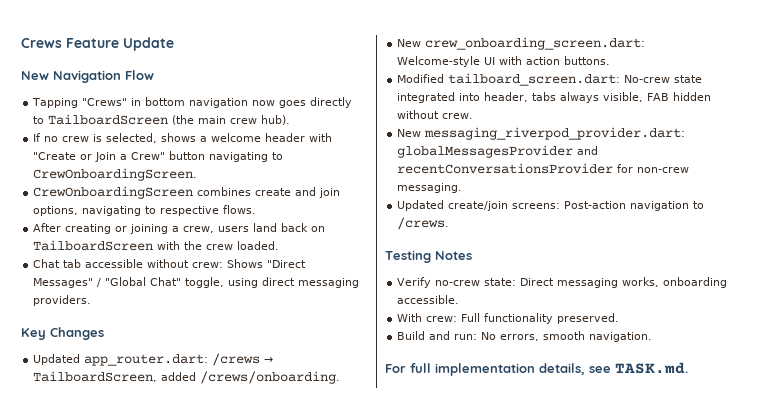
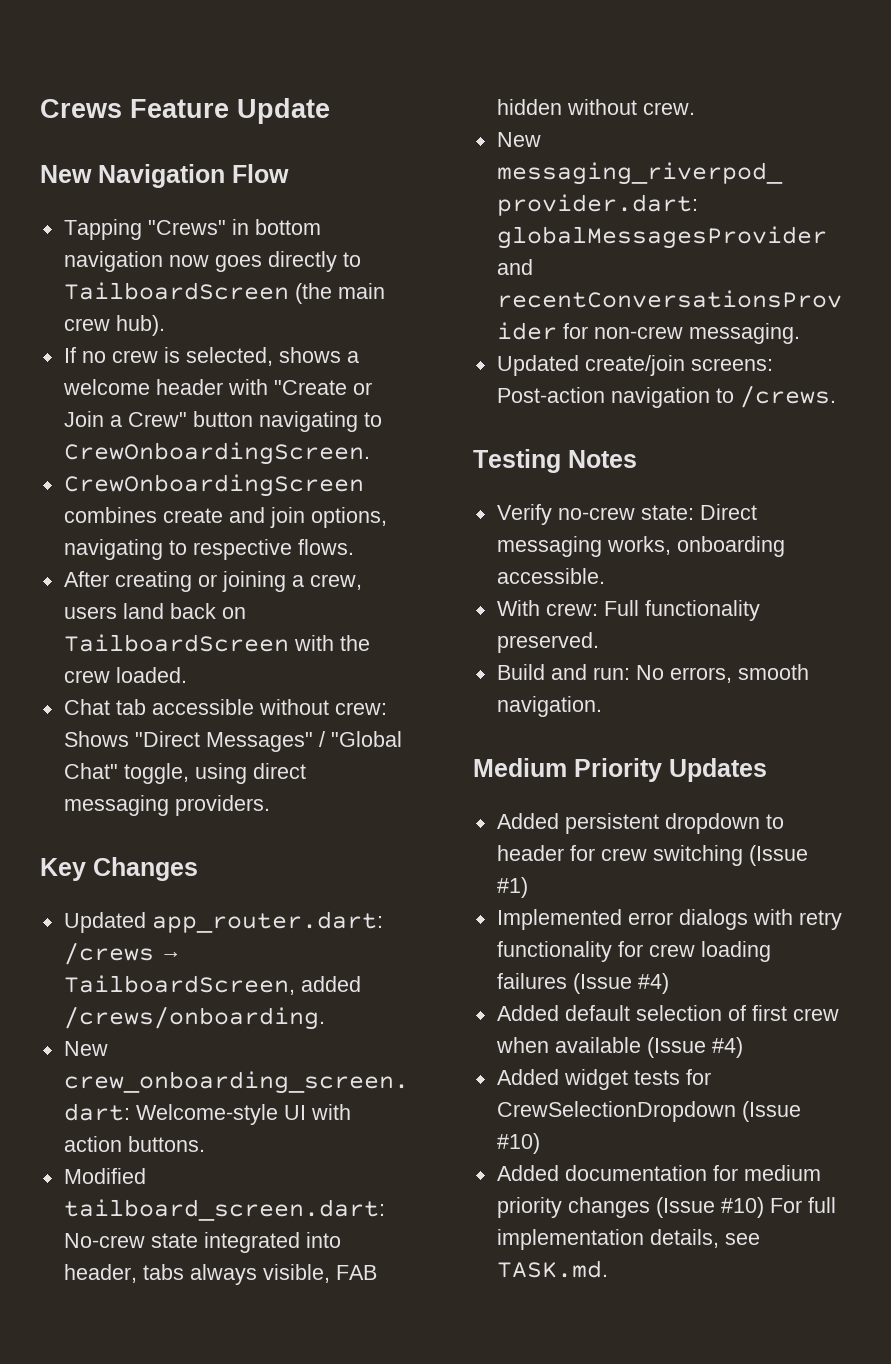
(653, 337) none -> [473,758,767,782] [496,813,784,834] [496,845,808,866] [496,877,528,898] [496,909,842,930] [496,941,771,962] [496,973,669,994] [496,1005,839,1021] [495,1037,743,1058] [496,1069,711,1090] [496,1101,801,1122] [496,1133,540,1154] [496,1165,821,1181] [496,1197,764,1218] Medium Priority Updates // Added persistent dropdown to header for crew switching (Issue #1) // Implemented error dialogs with retry functionality for crew loading failures (Issue #4) // Added default selection of first crew when available (Issue #4) // Added widget tests for CrewSelectionDropdown (Issue #10) // Added documentation for medium priority changes (Issue #10)

